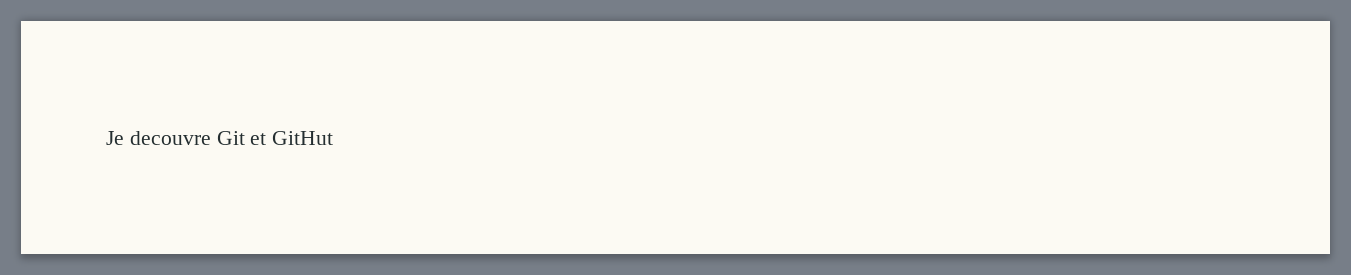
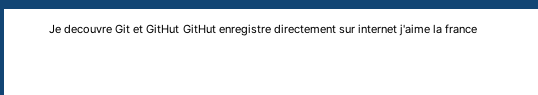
(334, 138) none -> [182,24,478,36] GitHut enregistre directement sur internet j'aime la france

